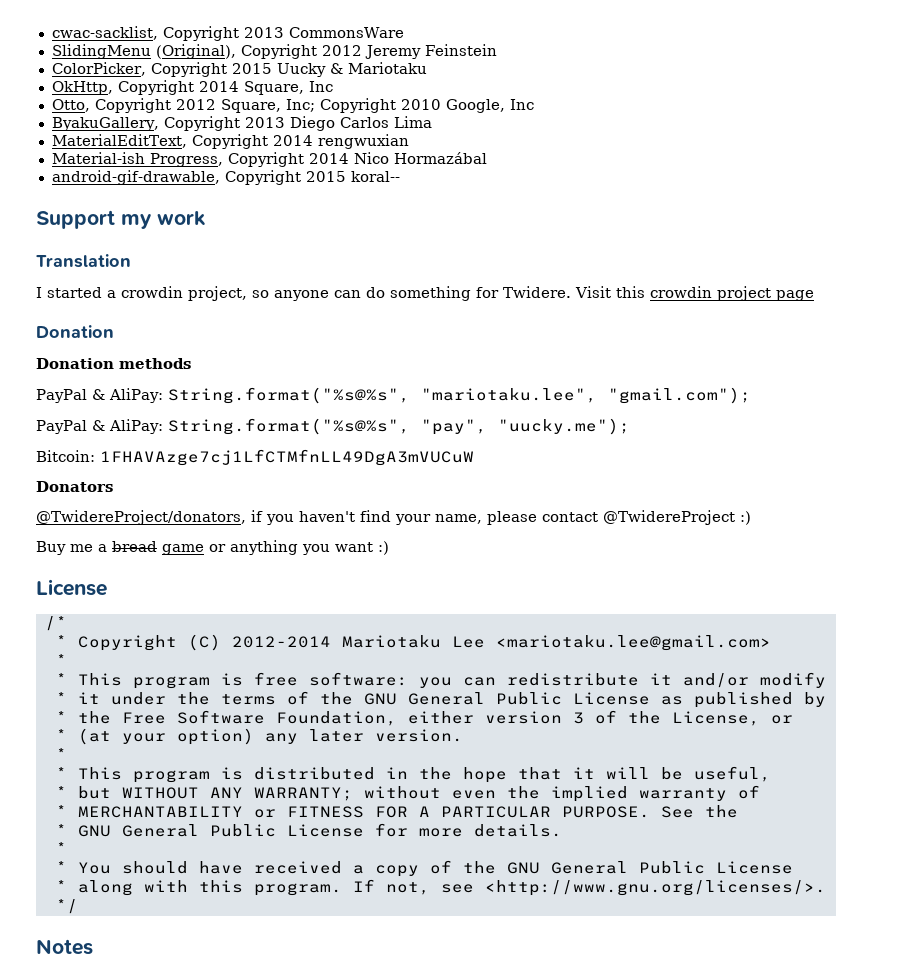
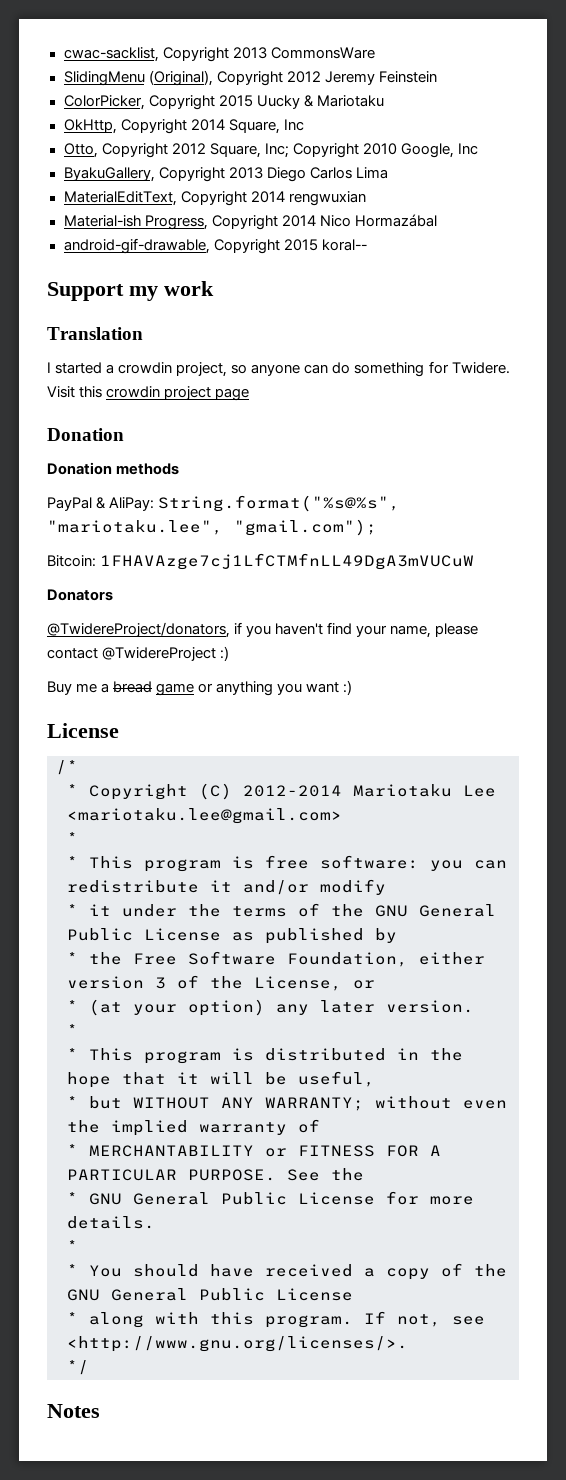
[36,418,630,435] // PayPal & AliPay: String.format("%s@%s", "pay", "uucky.me"); -> (377, 527) none

